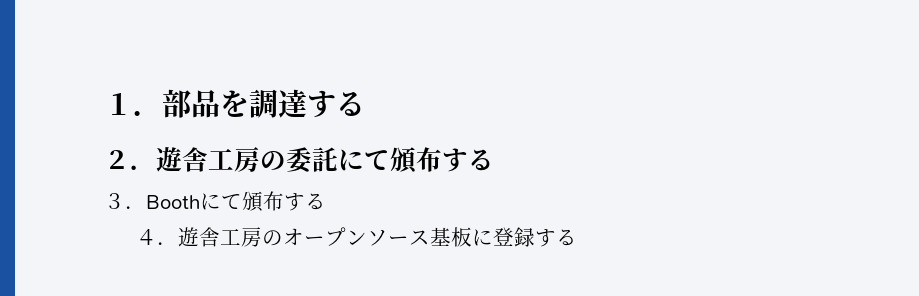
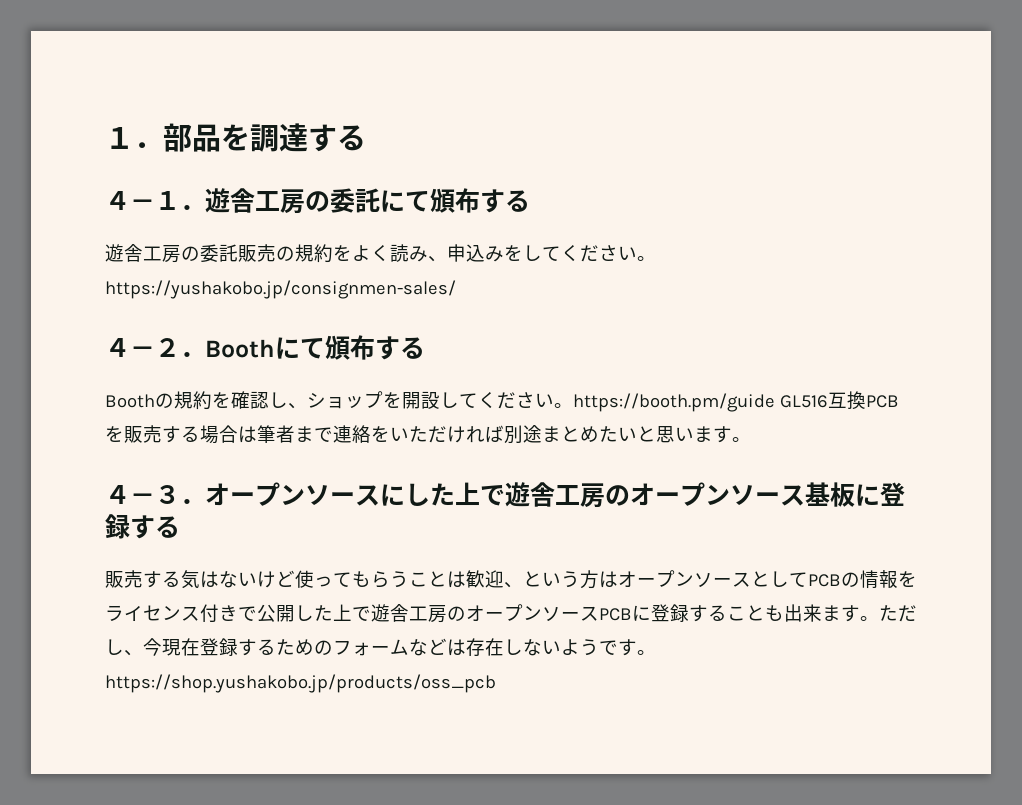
[104,150,130,169] ２ -> [105,191,180,210] ４－１
[104,193,125,209] ３ -> [105,244,656,263] [105,280,456,299] [105,338,180,357] 遊舎工房の委託販売の規約をよく読み、申込みをしてください。https://yushakobo.jp/consignmen-sales/ // ４－２
[136,229,179,245] ４． -> [105,391,899,412] [105,425,751,444] [105,482,505,506] Boothの規約を確認し、ショップを開設してください。https://booth.pm/guide GL516互換PCBを販売する場合は筆者まで連絡をいただければ別途まとめたいと思います。 // ４－３．オープンソースにした上で
(578, 237) none -> [105,570,917,589] [105,604,917,623] [105,638,656,656] [105,674,496,693] // 販売する気はないけど使ってもらうことは歓迎、という方はオープンソースとしてPCBの情報をライセンス付きで公開した上で遊舎工房のオープンソースPCBに登録することも出来ます。ただし、今現在登録するためのフォームなどは存在しないようです。https://shop.yushakobo.jp/products/oss_pcb

